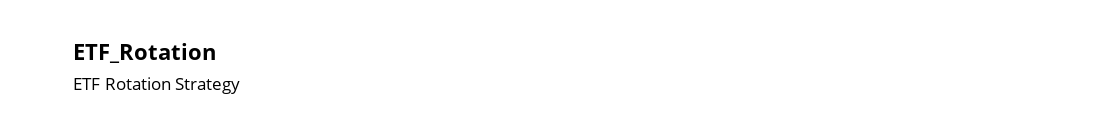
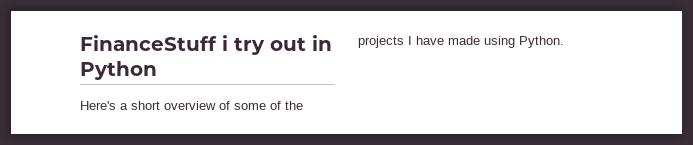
[73,43,216,63] [73,77,241,94] ETF_Rotation // ETF Rotation Strategy -> [80,35,332,55] [80,61,157,80] [80,101,303,110] [358,36,564,48] FinanceStuff i try out in Python // Here's a short overview of some of the projects I have made using Python.

